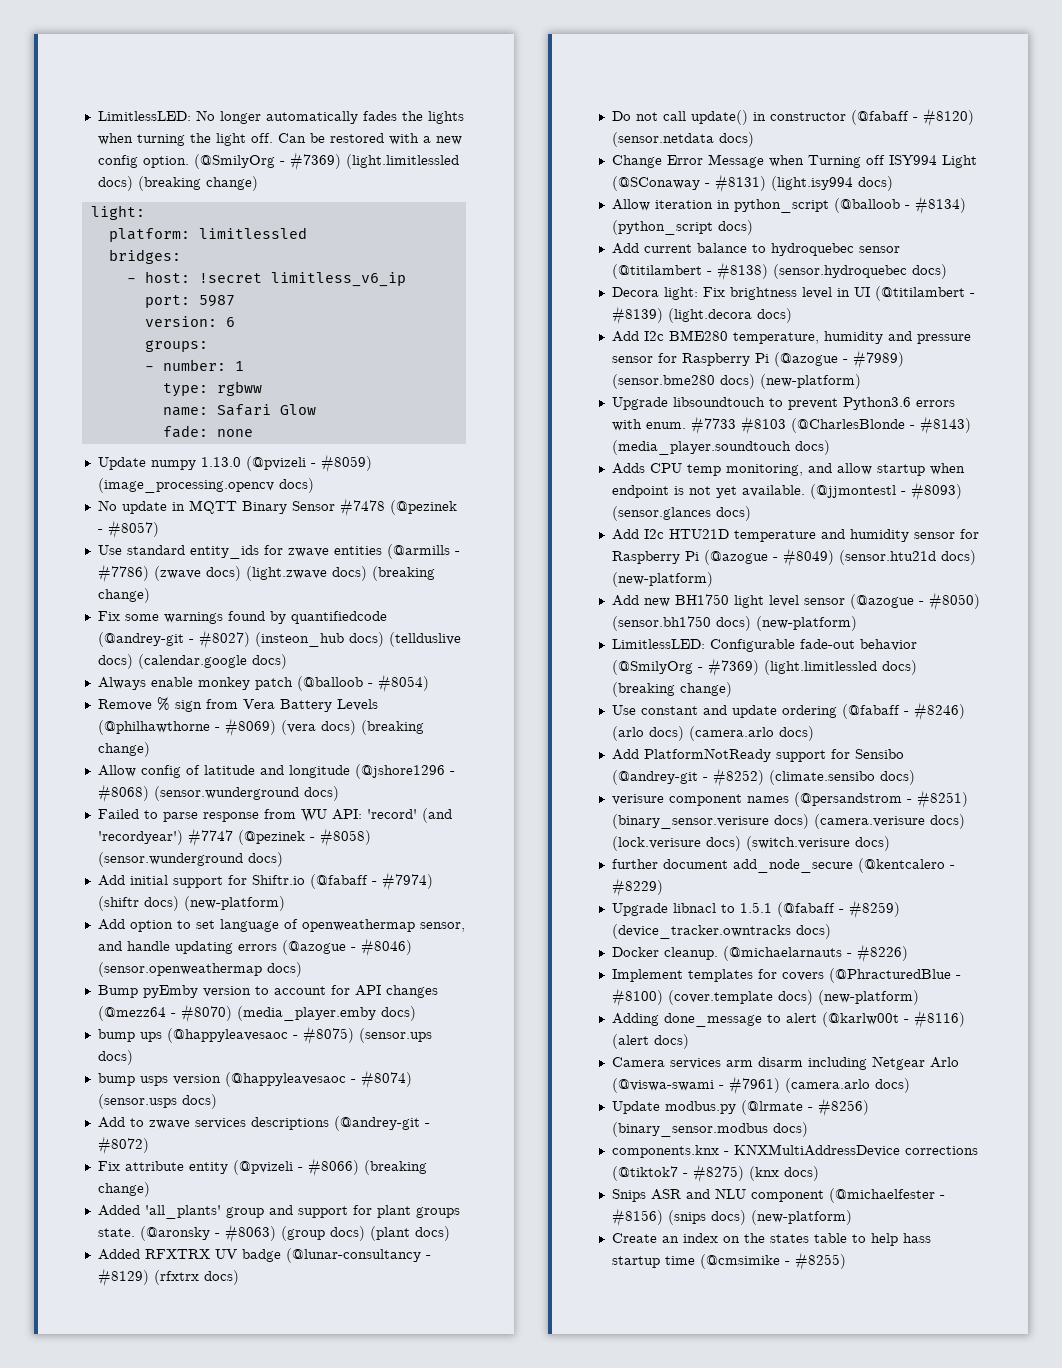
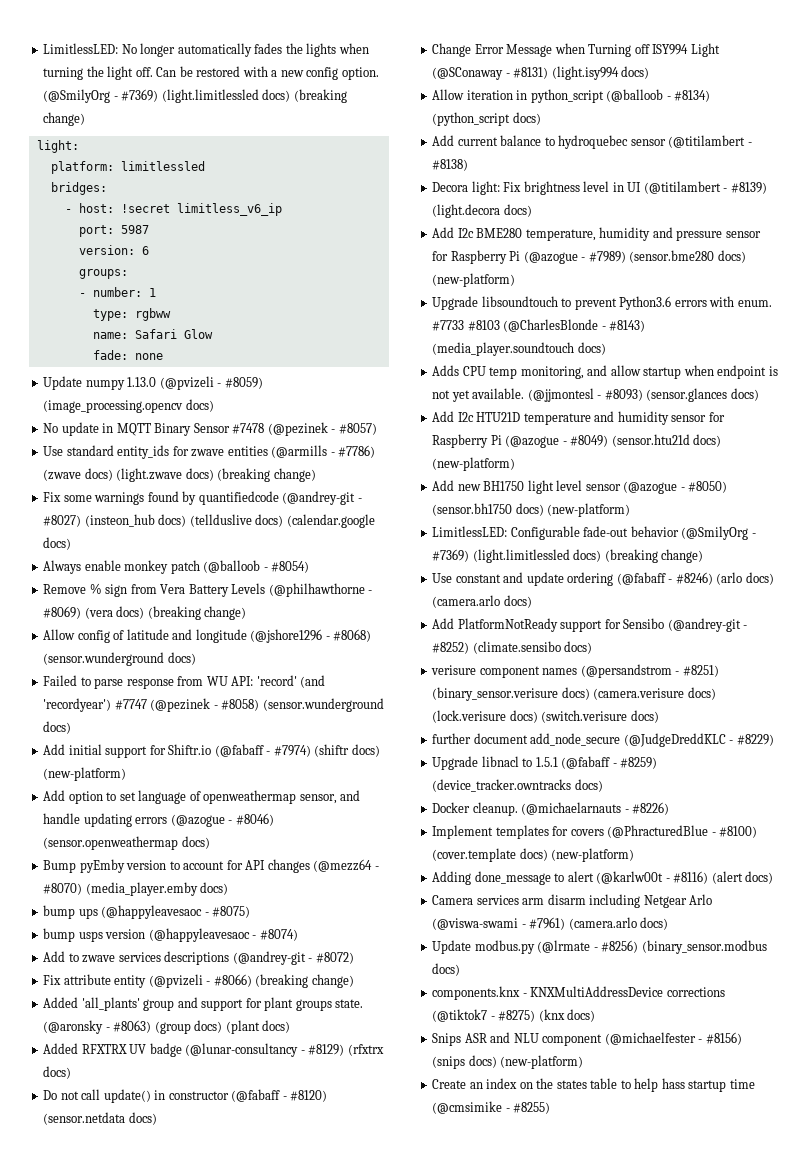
[358,1028,432,1043] [97,1050,133,1065] (sensor.ups docs) -> (251, 912) none
[97,1094,217,1109] (sensor.usps docs) -> (298, 935) none
[772,264,947,279] (sensor.hydroquebec docs) -> (469, 165) none
[809,484,896,499] (@jjmontestl -> [527,388,594,402] (@jjmontesl
[857,858,945,873] (@kentcalero -> [623,733,726,747] (@JudgeDreddKLC

